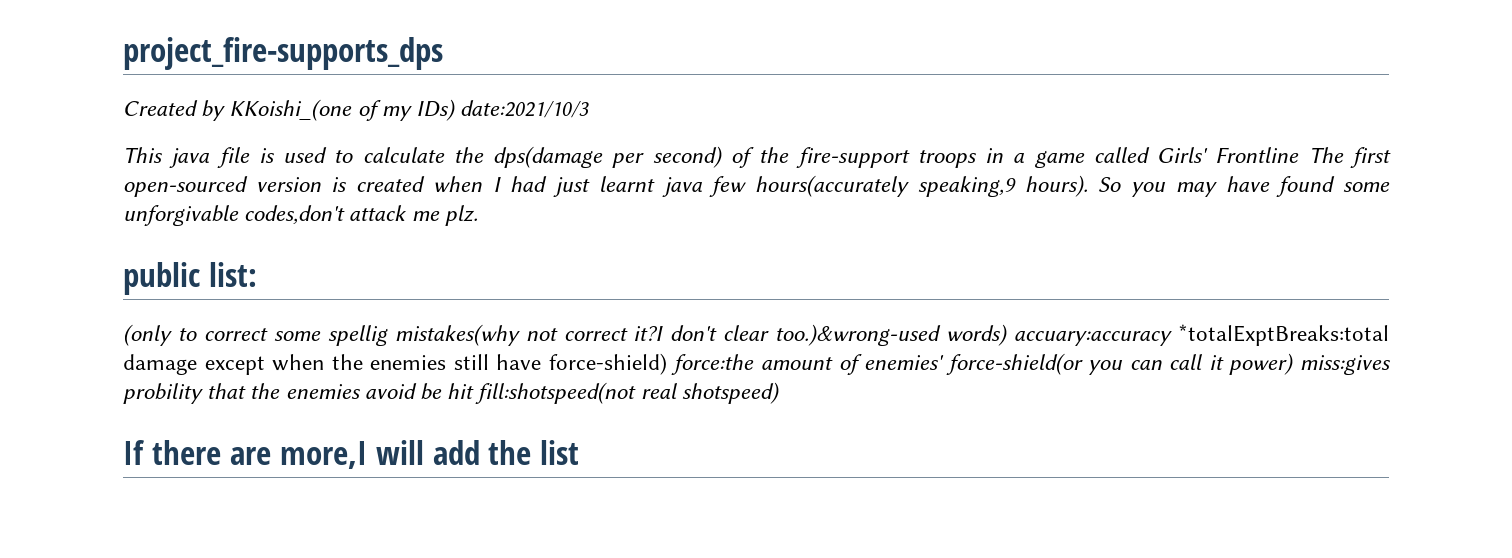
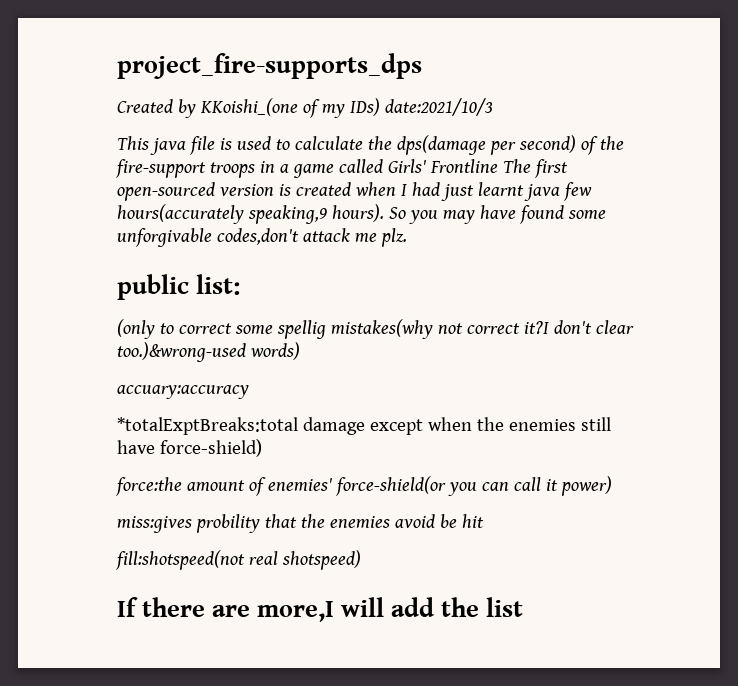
(1009, 335) none -> (300, 351) //
(1173, 338) none -> (249, 392) //
(667, 364) none -> (262, 448) //
(1295, 364) none -> (612, 486) //
(475, 391) none -> (484, 521) //

